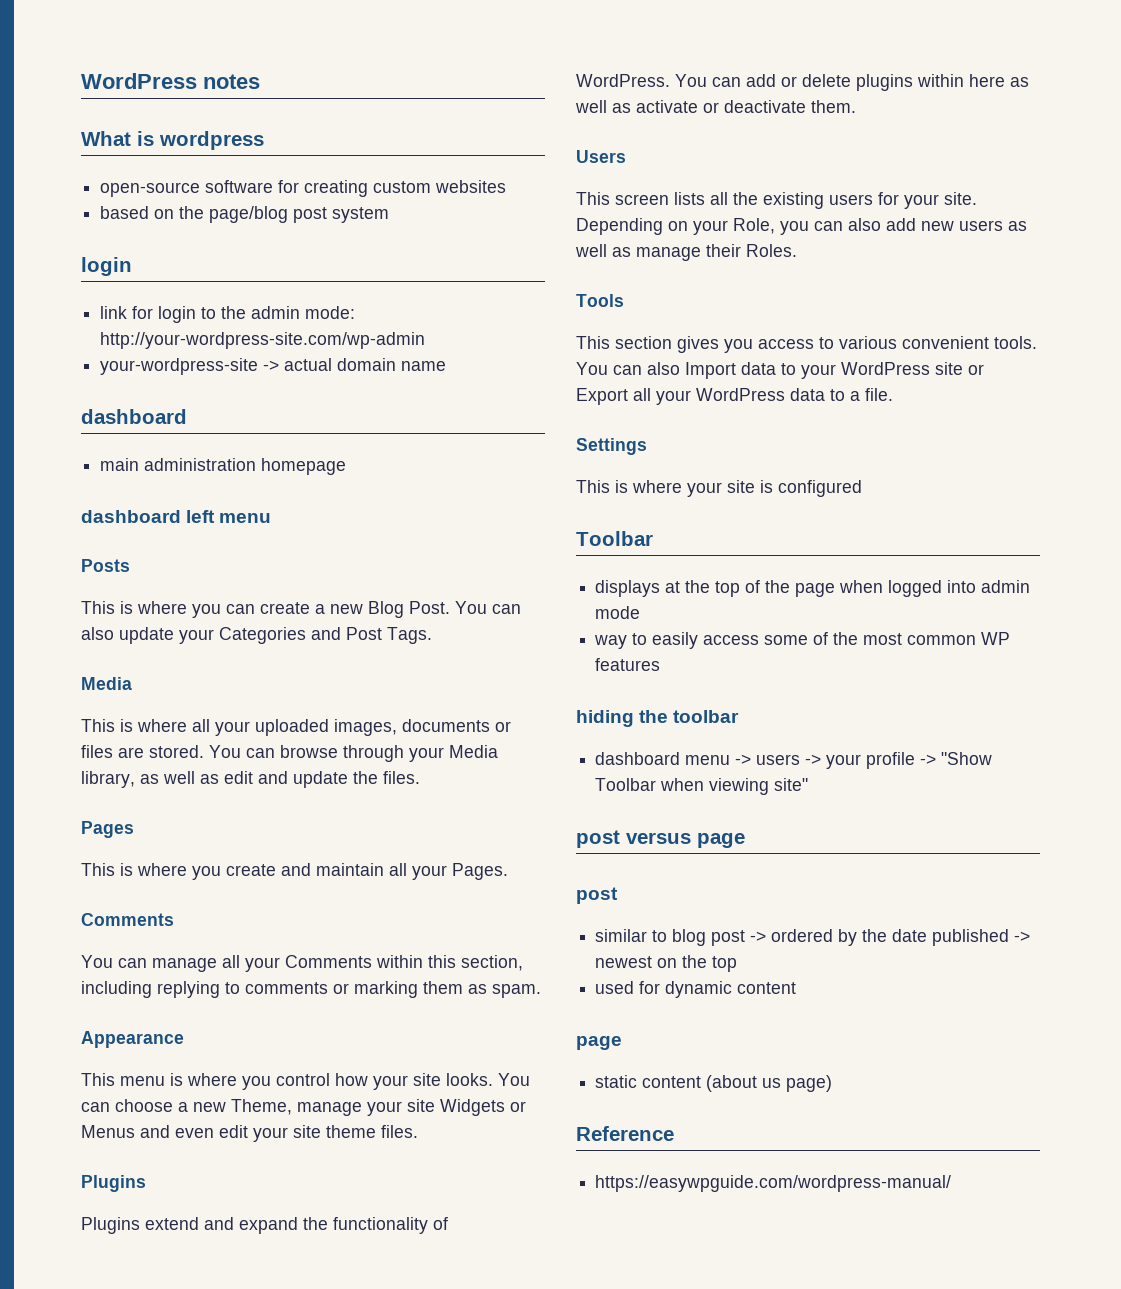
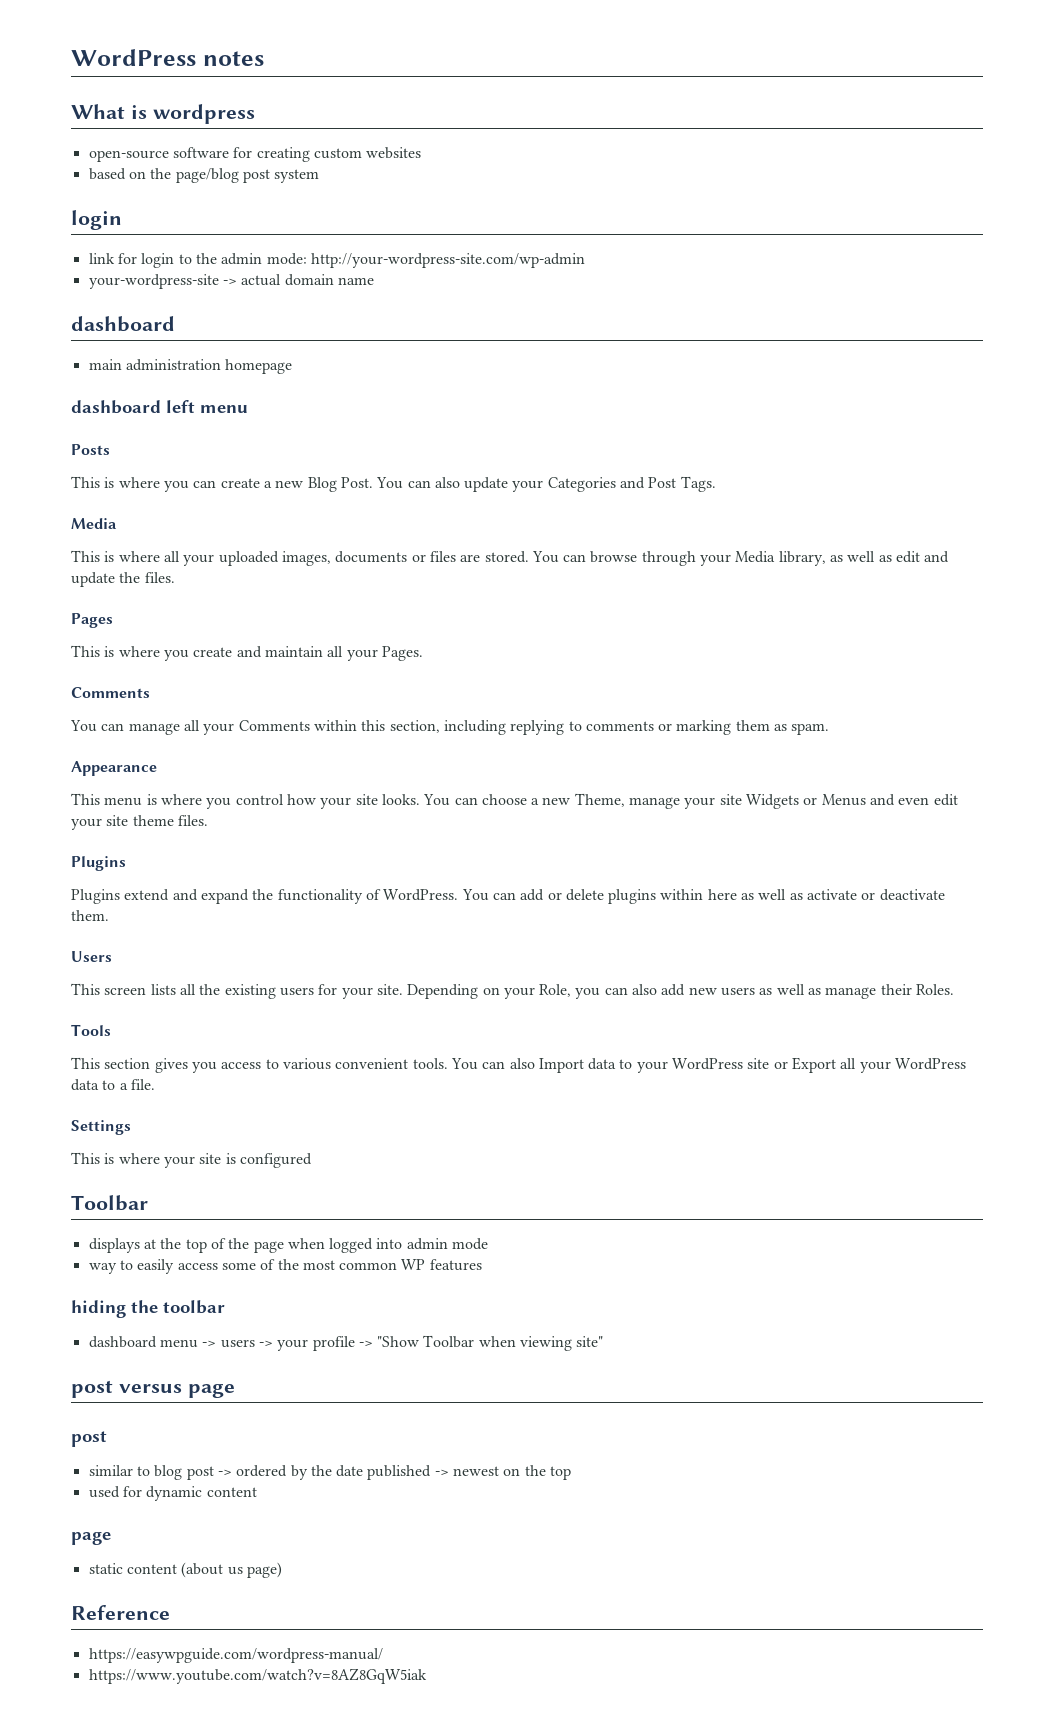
(952, 1183) none -> [88,1668,427,1684] // https://www.youtube.com/watch?v=8AZ8GqW5iak

